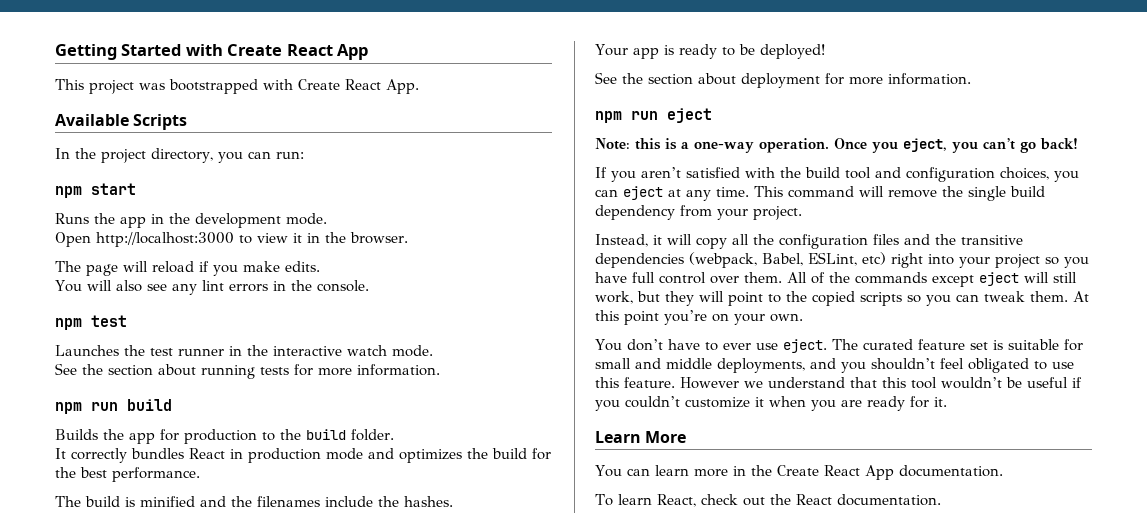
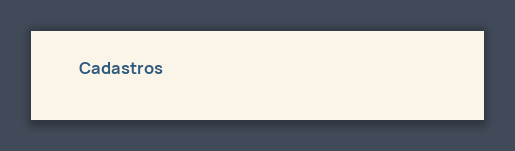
[55,44,369,60] [55,79,419,94] [55,114,188,130] [55,148,304,163] [55,183,136,198] [55,213,327,228] [55,232,408,247] [55,261,320,276] [55,280,369,295] [55,315,127,330] [55,345,433,357] [55,363,440,379] [55,399,172,414] [55,429,394,444] [55,448,551,463] [55,467,200,482] [55,496,453,507] [595,44,825,59] [595,72,971,88] [595,108,712,123] [595,138,1078,153] [595,167,1079,182] [595,186,1045,201] [595,205,802,220] [595,234,1023,249] [595,252,1089,268] [595,272,1077,287] [595,291,1089,306] [595,310,803,325] [595,339,1083,353] [595,358,1074,373] [595,377,1082,389] [595,396,947,411] [595,431,687,443] [595,465,1003,480] [595,494,941,507] Getting Started with Create React App // This project was bootstrapped with Create React App. // Available Scripts // In the project directory, you can run: // npm start // Runs the app in the development mode. // Open http://localhost:3000 to view it in the browser. // The page will reload if you make edits. // You will also see any lint errors in the console. // npm test // Launches the test runner in the interactive watch mode. // See the section about running tests for more information. // npm run build // Builds the app for production to the build folder. // It correctly bundles React in production mode and optimizes the build for the best performance. // The build is minified and the filenames include the hashes. // Your app is ready to be deployed! // See the section about deployment for more information. // npm run eject // Note: this is a one-way operation. Once you eject, you can’t go back! // If you aren’t satisfied with the build tool and configuration choices, you can eject at any time. This command will remove the single build dependency from your project. // Instead, it will copy all the configuration files and the transitive dependencies (webpack, Babel, ESLint, etc) right into your project so you have full control over them. All of the commands except eject will still work, but they will point to the copied scripts so you can tweak them. At this point you’re on your own. // You don’t have to ever use eject. The curated feature set is suitable for small and middle deployments, and you shouldn’t feel obligated to use this feature. However we understand that this tool wouldn’t be useful if you couldn’t customize it when you are ready for it. // Learn More // You can learn more in the Create React App documentation. // To learn React, check out the React documentation. -> [79,62,163,74] Cadastros

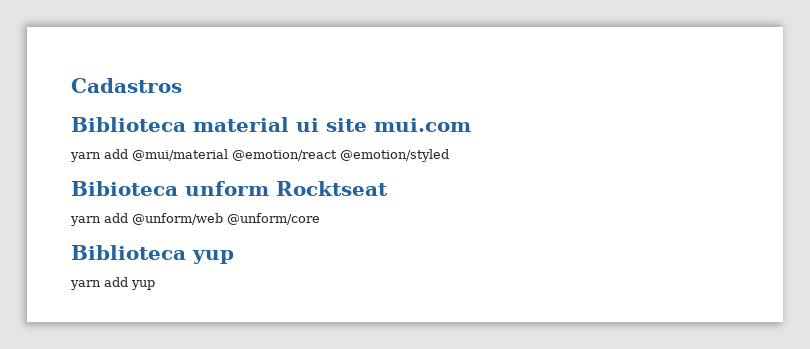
(163, 68) none -> [71,117,471,132] [70,149,449,162] [71,181,388,196] [70,213,320,226] [71,245,234,264] [70,277,155,290] // Biblioteca material ui site mui.com // yarn add @mui/material @emotion/react @emotion/styled // Bibioteca unform Rocktseat // yarn add @unform/web @unform/core // Biblioteca yup // yarn add yup

